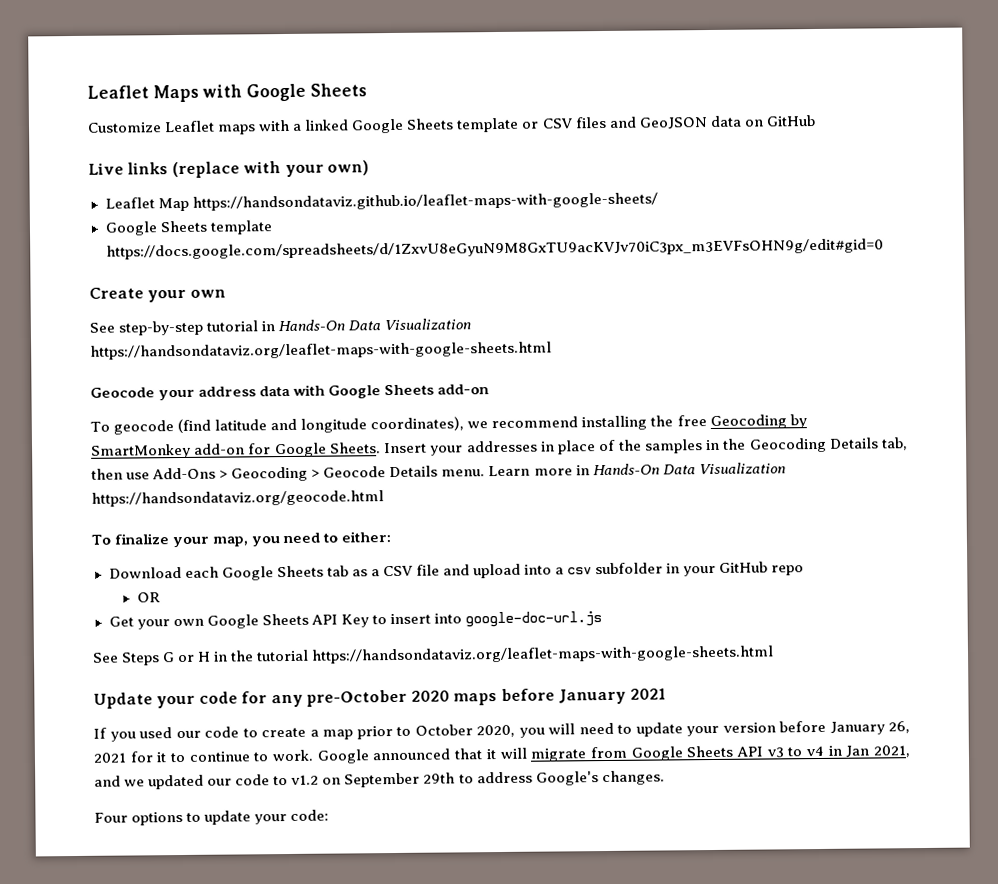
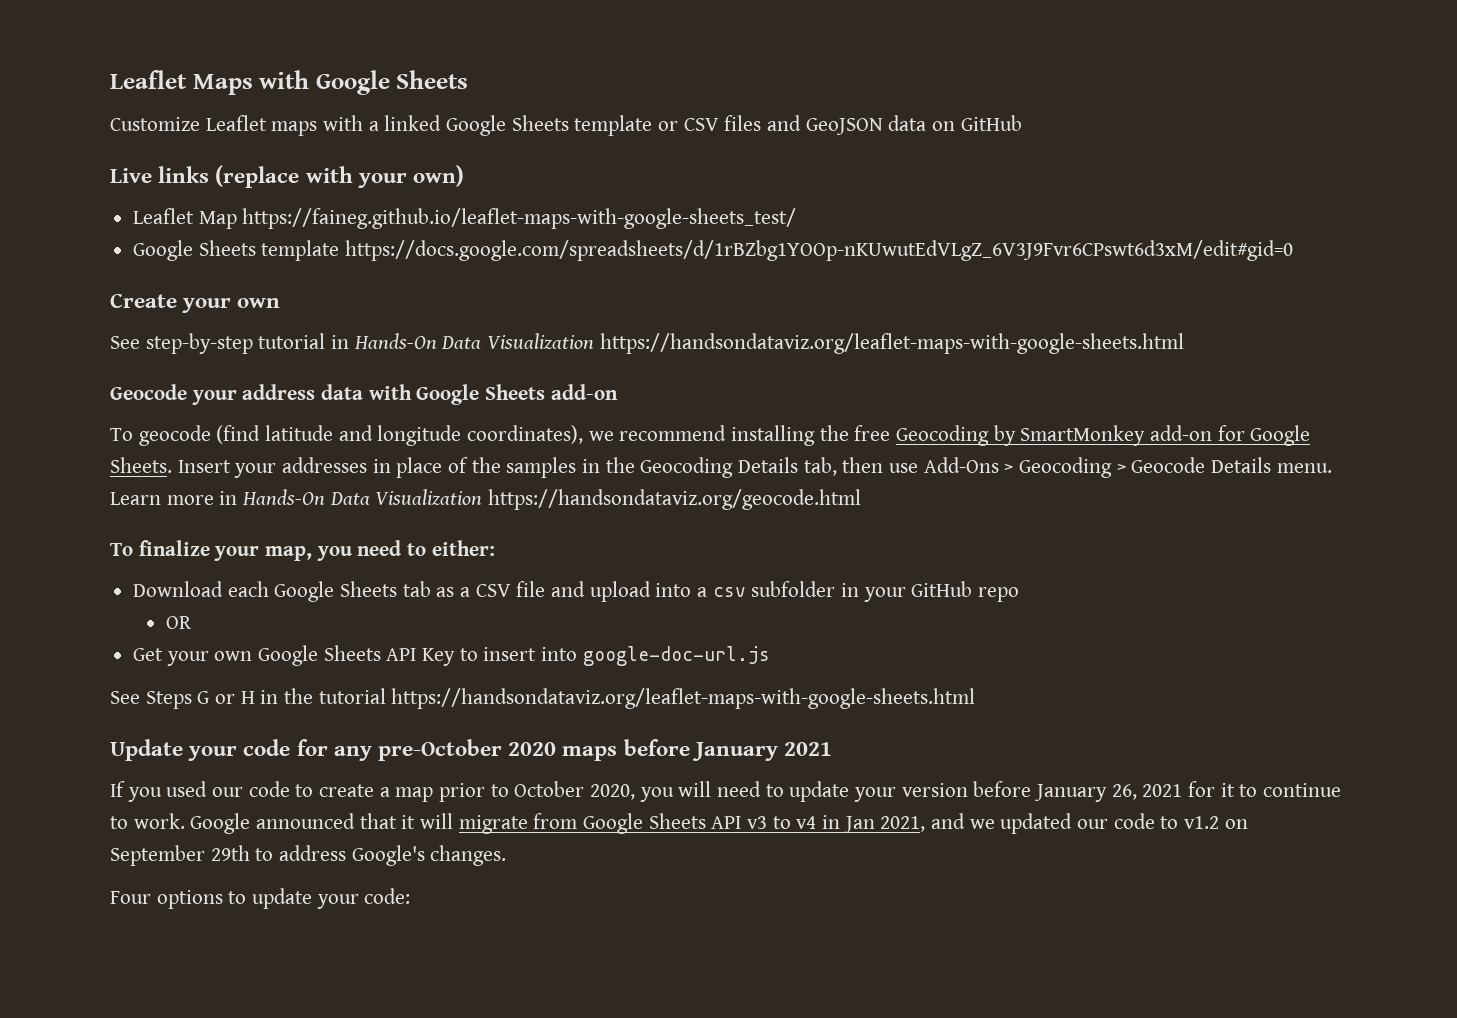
[191,192,658,211] [104,220,273,236] [105,238,885,260] https://handsondataviz.github.io/leaflet-maps-with-google-sheets/ // Google Sheets template https://docs.google.com/spreadsheets/d/1ZxvU8eGyuN9M8GxTU9acKVJv70iC3px_m3EVFsOHN9g/edit#gid=0 -> [242,208,797,229] [133,240,1294,261] https://faineg.github.io/leaflet-maps-with-google-sheets_test/ // Google Sheets template https://docs.google.com/spreadsheets/d/1rBZbg1YOOp-nKUwutEdVLgZ_6V3J9Fvr6CPswt6d3xM/edit#gid=0

